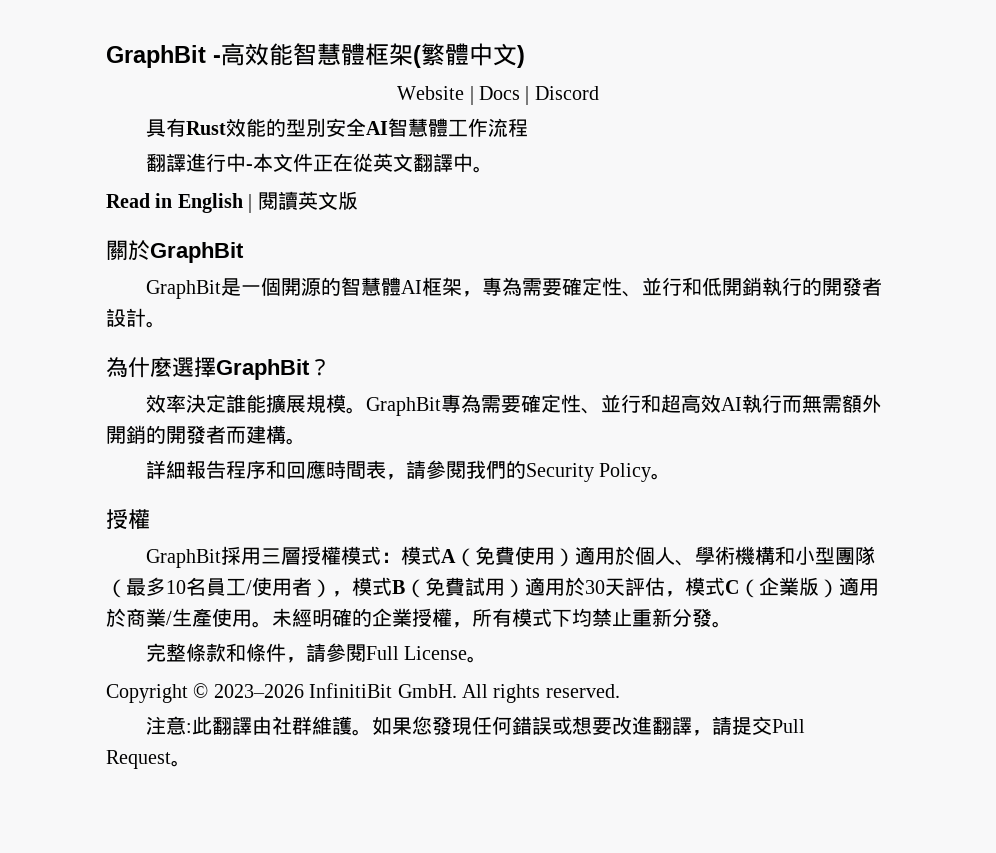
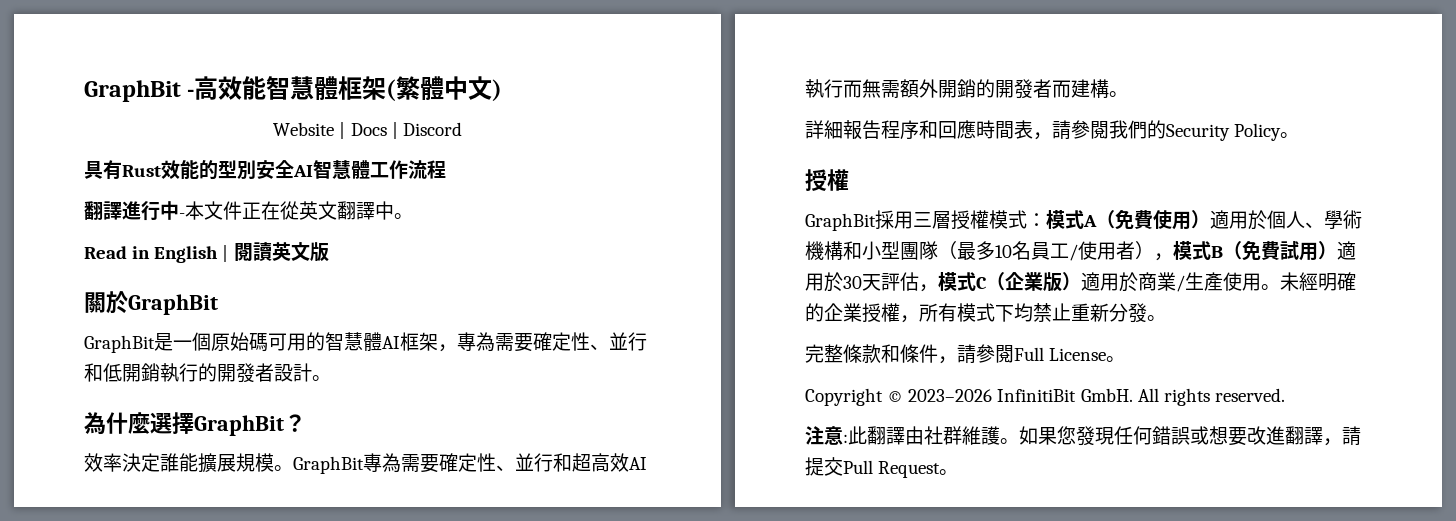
[281,278,322,296] 開源 -> [211,332,306,352] 原始碼可用

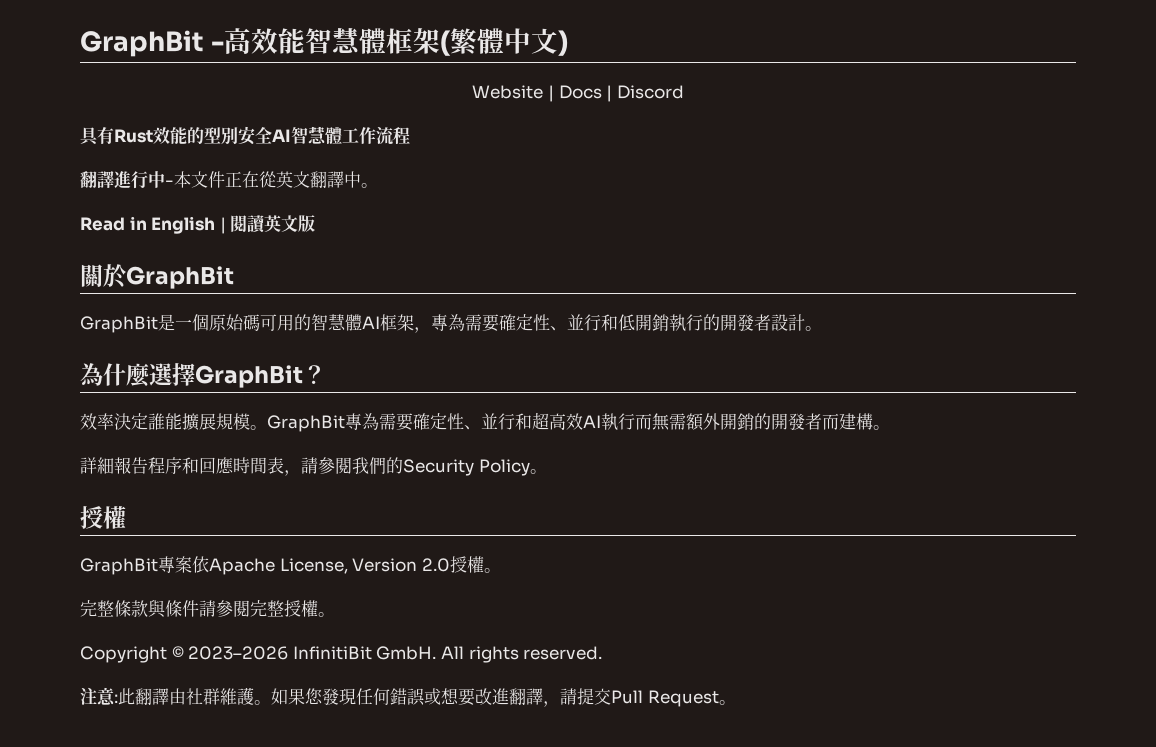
[875,209,1362,230] [805,240,1356,261] [805,272,1356,292] [805,303,1166,323] [805,344,1107,364] 採用三層授權模式：模式A（免費使用）適用於個人、學術機構和小型團隊（最多10名員工/使用者），模式B（免費試用）適用於30天評估，模式C（企業版）適用於商業/生產使用。未經明確的企業授權，所有模式下均禁止重新分發。 // 完整條款和條件，請參閱Full License -> [158,556,501,575] [80,600,318,618] 專案依Apache License, Version 2.0授權。 // 完整條款與條件請參閱完整授權

